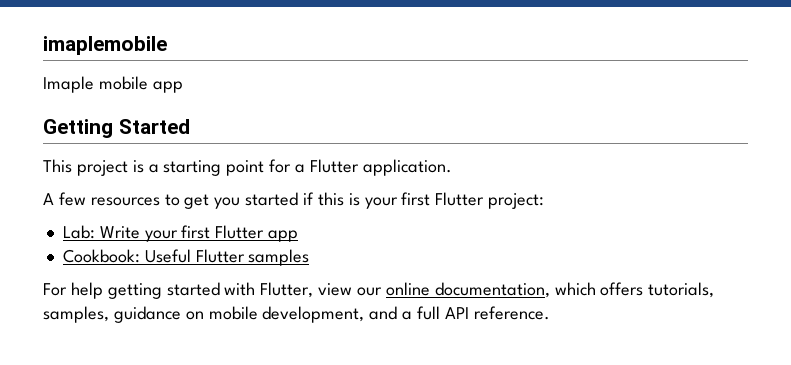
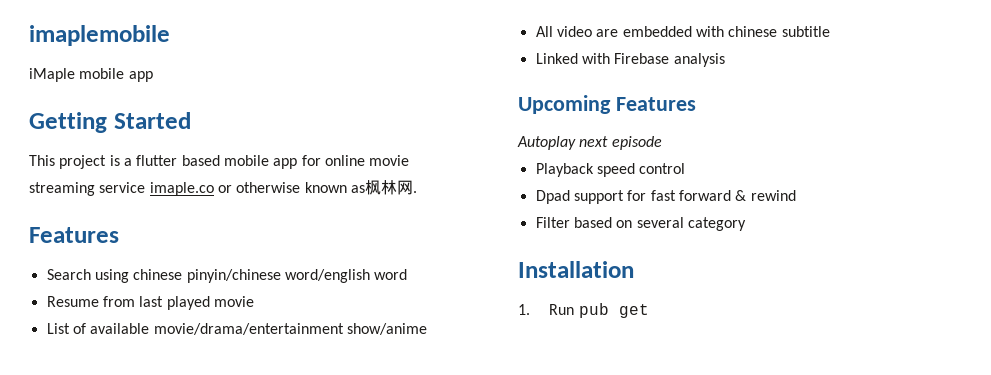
[43,76,94,93] Imaple -> [29,68,75,82] iMaple
[163,159,452,176] [43,192,545,209] [62,225,299,242] [62,249,310,266] [43,282,715,299] [43,306,550,323] starting point for a Flutter application. // A few resources to get you started if this is your first Flutter project: // Lab: Write your first Flutter app // Cookbook: Useful Flutter samples // For help getting started with Flutter, view our online documentation, which offers tutorials, samples, guidance on mobile development, and a full API reference. -> [136,155,410,169] [29,180,417,196] [29,227,119,243] [46,269,408,283] [46,296,254,310] [46,323,427,335] [535,26,830,37] [535,53,725,67] [518,95,696,114] [517,136,662,150] [535,163,686,177] [535,190,796,204] [535,217,746,231] [518,261,634,278] [518,303,649,318] flutter based mobile app for online movie streaming service imaple.co or otherwise known as枫林网. // Features // Search using chinese pinyin/chinese word/english word // Resume from last played movie // List of available movie/drama/entertainment show/anime // All video are embedded with chinese subtitle // Linked with Firebase analysis // Upcoming Features // Autoplay next episode // Playback speed control // Dpad support for fast forward & rewind // Filter based on several category // Installation // 1. Run pub get

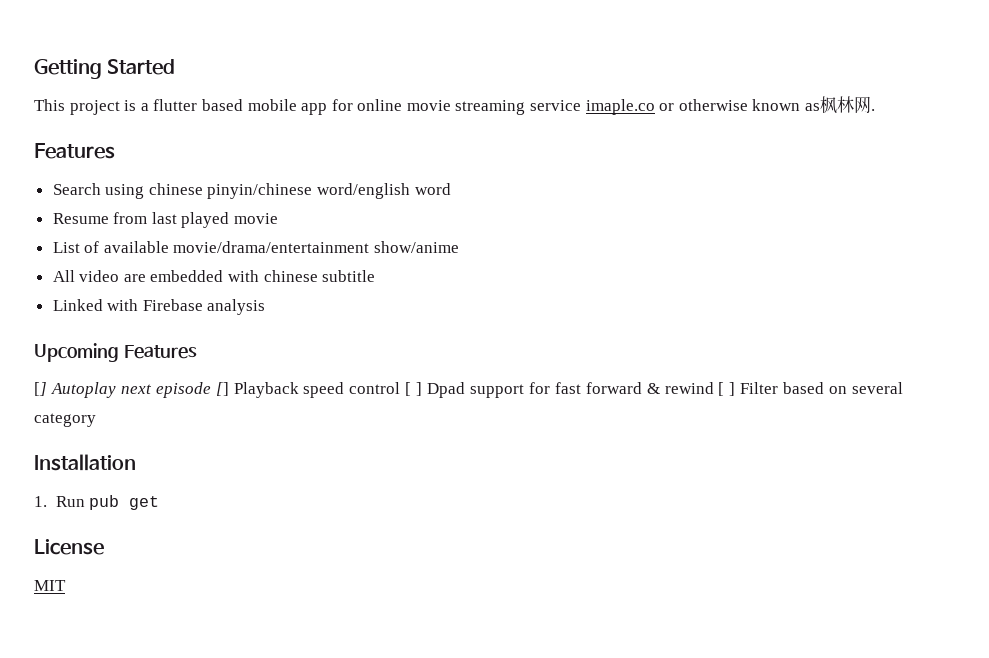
[29,25,170,46] [29,68,153,82] imaplemobile // iMaple mobile app // -> (34, 69) none
(696, 104) none -> [34,382,47,396] []
(662, 143) // -> [215,382,229,396] []
(686, 168) // -> [405,382,423,396] [ ]
(796, 195) // -> [718,382,736,396] [ ]
(649, 311) none -> [34,539,104,555] [34,580,66,591] // License // MIT

